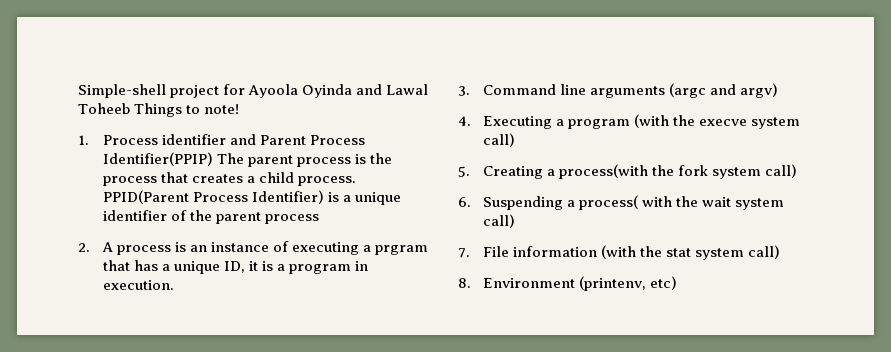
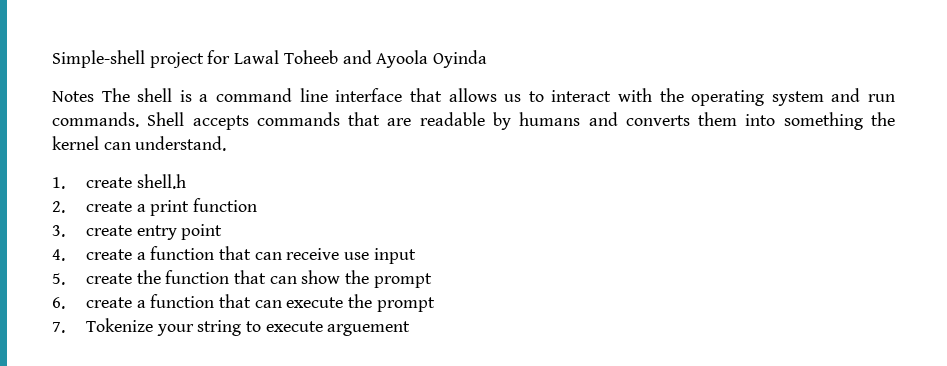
(246, 89) none -> [234,50,372,64] Lawal Toheeb and
[356,84,429,95] [78,103,240,117] [78,134,365,145] [102,152,392,167] [102,172,356,186] [102,190,401,205] [102,210,319,224] [78,241,428,255] [102,260,369,274] [102,280,174,290] [458,83,778,98] [458,114,800,129] [482,133,515,147] [458,164,797,179] [458,195,784,210] [482,214,515,228] [458,245,780,260] [458,276,677,291] and Lawal Toheeb Things to note! // 1. Process identifier and Parent Process Identifier(PPIP) The parent process is the process that creates a child process. PPID(Parent Process Identifier) is a unique identifier of the parent process // 2. A process is an instance of executing a prgram that has a unique ID, it is a program in execution. // 3. Command line arguments (argc and argv) // 4. Executing a program (with the execve system call) // 5. Creating a process(with the fork system call) // 6. Suspending a process( with the wait system call) // 7. File information (with the stat system call) // 8. Environment (printenv, etc) -> [52,88,895,106] [52,112,896,130] [52,136,227,151] [52,174,186,189] [52,198,257,216] [52,224,223,240] [52,246,416,264] [52,270,432,288] [52,294,435,312] [52,318,411,336] // Notes The shell is a command line interface that allows us to interact with the operating system and run commands. Shell accepts commands that are readable by humans and converts them into something the kernel can understand. // 1. create shell.h // 2. create a print function // 3. create entry point // 4. create a function that can receive use input // 5. create the function that can show the prompt // 6. create a function that can execute the prompt // 7. Tokenize your string to execute arguement

